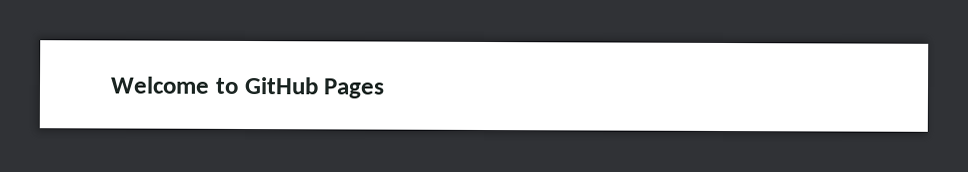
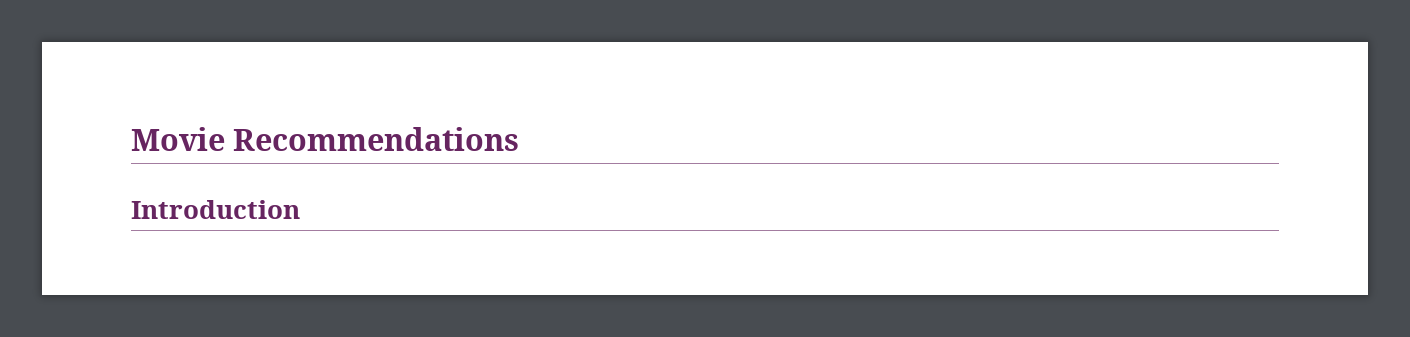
[110,76,386,99] Welcome to GitHub Pages -> [131,127,520,151] [131,200,300,219] Movie Recommendations // Introduction

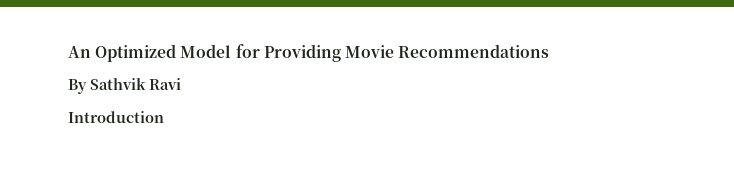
(131, 139) none -> [68,44,341,62] An Optimized Model for Providing
(520, 139) none -> [68,78,181,94] // By Sathvik Ravi

